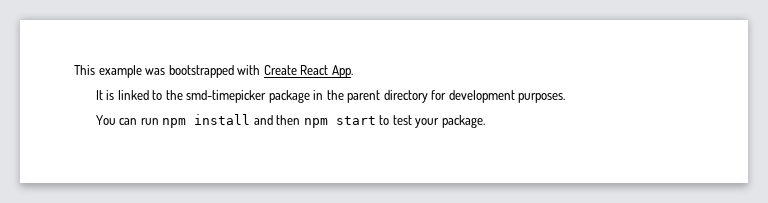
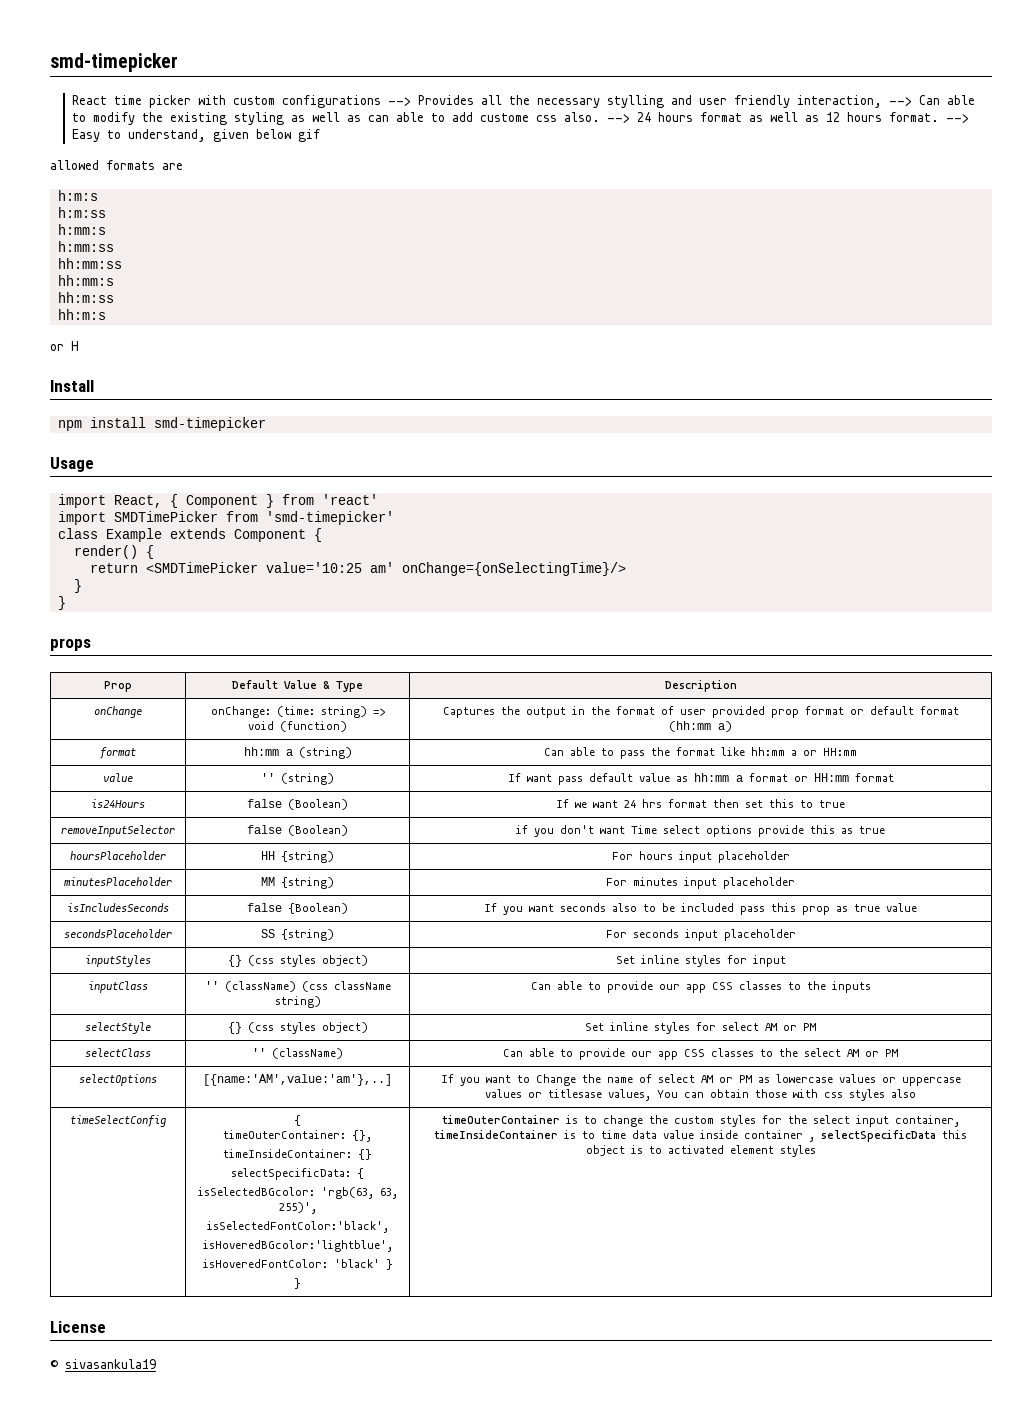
[74,65,353,78] [95,90,566,103] [95,114,485,128] This example was bootstrapped with Create React App. // It is linked to the smd-timepicker package in the parent directory for development purposes. // You can run npm install and then npm start to test your package. -> [50,53,178,72] [72,95,976,108] [72,112,970,125] [72,129,321,142] [50,160,183,170] [57,190,98,201] [57,207,106,218] [57,224,106,235] [57,241,114,252] [57,258,122,269] [57,275,114,286] [57,292,114,303] [57,309,106,320] [50,341,79,351] [50,380,94,392] [57,417,266,431] [50,457,94,472] [57,494,378,508] [57,511,394,525] [57,528,322,542] [73,545,154,559] [89,562,626,576] [73,579,82,593] [57,596,66,610] [50,638,91,651] [104,681,132,692] [232,680,363,692] [664,680,737,692] [94,706,142,718] [210,706,385,718] [248,721,347,732] [442,706,959,718] [669,721,732,732] [100,747,136,759] [243,747,352,759] [544,747,857,759] [103,773,133,782] [261,773,334,785] [507,773,894,785] [91,799,145,808] [247,799,348,810] [556,799,845,808] [61,825,175,837] [247,825,348,836] [516,825,885,837] [70,851,166,860] [261,851,334,863] [611,851,790,863] [64,877,172,886] [261,877,334,889] [606,877,795,889] [67,903,169,912] [247,903,348,914] [484,903,917,915] [64,929,172,938] [261,929,334,941] [605,929,796,941] [85,955,151,967] [227,955,368,967] [615,955,786,967] [88,981,148,993] [204,981,391,992] [274,996,321,1008] [530,981,871,993] [85,1022,151,1034] [227,1022,368,1034] [585,1022,816,1034] [85,1048,151,1057] [252,1048,343,1059] [503,1048,898,1060] [79,1074,157,1086] [203,1074,392,1086] [440,1074,961,1086] [485,1089,916,1101] [70,1115,166,1127] [294,1115,301,1126] [223,1130,372,1142] [223,1149,372,1160] [231,1168,364,1180] [197,1187,398,1199] [278,1202,317,1214] [206,1221,389,1233] [202,1240,393,1252] [202,1259,393,1270] [294,1278,301,1289] [441,1115,960,1127] [434,1130,967,1142] [585,1145,816,1157] [50,1321,106,1333] [50,1359,156,1369] smd-timepicker // React time picker with custom configurations --> Provides all the necessary stylling and user friendly interaction, --> Can able to modify the existing styling as well as can able to add custome css also. --> 24 hours format as well as 12 hours format. --> Easy to understand, given below gif // allowed formats are // h:m:s // h:m:ss // h:mm:s // h:mm:ss // hh:mm:ss // hh:mm:s // hh:m:ss // hh:m:s // or H // Install // npm install smd-timepicker // Usage // import React, { Component } from 'react' // import SMDTimePicker from 'smd-timepicker' // class Example extends Component { // render() { // return <SMDTimePicker value='10:25 am' onChange={onSelectingTime}/> // } // } // props // Prop | Default Value & Type | Description // onChange | onChange: (time: string) => void (function) | Captures the output in the format of user provided prop format or default format (hh:mm a) // format | hh:mm a (string) | Can able to pass the format like hh:mm a or HH:mm // value | '' (string) | If want pass default value as hh:mm a format or HH:mm format // is24Hours | false (Boolean) | If we want 24 hrs format then set this to true // removeInputSelector | false (Boolean) | if you don't want Time select options provide this as true // hoursPlaceholder | HH {string) | For hours input placeholder // minutesPlaceholder | MM {string) | For minutes input placeholder // isIncludesSeconds | false {Boolean) | If you want seconds also to be included pass this prop as true value // secondsPlaceholder | SS {string) | For seconds input placeholder // inputStyles | {} (css styles object) | Set inline styles for input // inputClass | '' (className) (css className string) | Can able to provide our app CSS classes to the inputs // selectStyle | {} (css styles object) | Set inline styles for select AM or PM // selectClass | '' (className) | Can able to provide our app CSS classes to the select AM or PM // selectOptions | [{name:'AM',value:'am'},..] | If you want to Change the name of select AM or PM as lowercase values or uppercase values or titlesase values, You can obtain those with css styles also // timeSelectConfig | { // timeOuterContainer: {}, // timeInsideContainer: {} // selectSpecificData: { // isSelectedBGcolor: 'rgb(63, 63, 255)', // isSelectedFontColor:'black', // isHoveredBGcolor:'lightblue', // isHoveredFontColor: 'black' } // } | timeOuterContainer is to change the custom styles for the select input container, timeInsideContainer is to time data value inside container , selectSpecificData this object is to activated element styles // License // © sivasankula19

